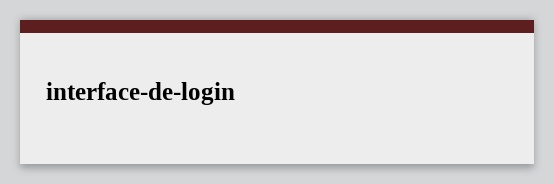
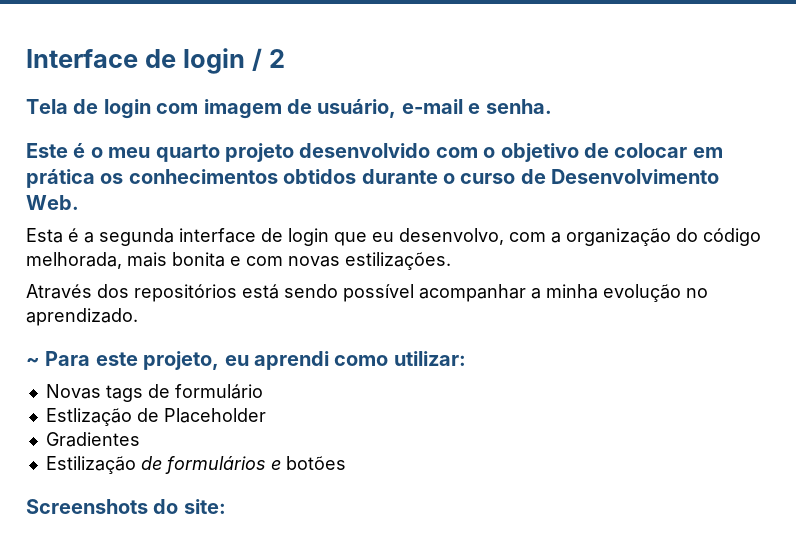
[46,82,235,105] interface-de-login -> [26,48,285,74] [26,98,552,119] [26,142,723,162] [26,168,720,188] [26,195,79,210] [26,228,761,246] [26,252,451,270] [26,284,708,302] [26,308,138,326] [26,351,466,370] [45,384,263,402] [45,408,266,426] [45,432,140,447] [45,456,346,474] [26,499,226,514] Interface de login / 2 // Tela de login com imagem de usuário, e-mail e senha. // Este é o meu quarto projeto desenvolvido com o objetivo de colocar em prática os conhecimentos obtidos durante o curso de Desenvolvimento Web. // Esta é a segunda interface de login que eu desenvolvo, com a organização do código melhorada, mais bonita e com novas estilizações. // Através dos repositórios está sendo possível acompanhar a minha evolução no aprendizado. // ~ Para este projeto, eu aprendi como utilizar: // Novas tags de formulário // Estlização de Placeholder // Gradientes // Estilização de formulários e botões // Screenshots do site:

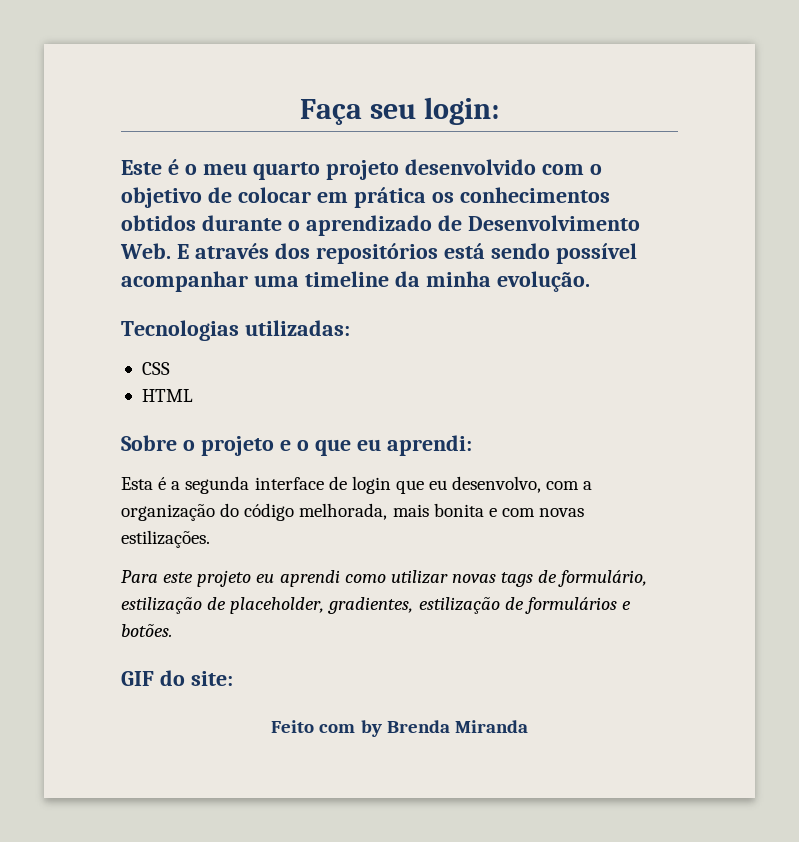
[26,48,285,74] [26,98,552,119] Interface de login / 2 // Tela de login com imagem de usuário, e-mail e senha. -> [300,97,499,125] Faça seu login:
[460,173,516,184] curso -> [305,215,432,236] aprendizado
(79, 202) none -> [176,243,637,264] [121,271,590,292] [121,320,350,341] [141,362,170,375] [141,389,193,402] [121,435,472,456] E através dos repositórios está sendo possível acompanhar uma timeline da minha evolução. // Tecnologias utilizadas: // CSS // HTML // Sobre o projeto e o que eu aprendi:
[26,284,708,302] [26,308,138,326] [26,357,40,366] Através dos repositórios está sendo possível acompanhar a minha evolução no aprendizado. // ~ -> (210, 539) none
[143,351,220,370] projeto, -> [197,570,252,587] projeto
[393,351,466,366] [45,384,263,402] [45,408,266,426] [45,432,140,447] [45,456,136,474] utilizar: // Novas tags de formulário // Estlização de Placeholder // Gradientes // Estilização -> [390,570,648,587] [121,596,500,614] utilizar novas tags de formulário, estilização de placeholder, gradientes, estilização
[285,456,346,470] [26,499,148,514] botões // Screenshots -> [121,623,172,637] [121,671,154,686] botões. // GIF
(226, 506) none -> [271,720,528,737] // Feito com by Brenda Miranda

